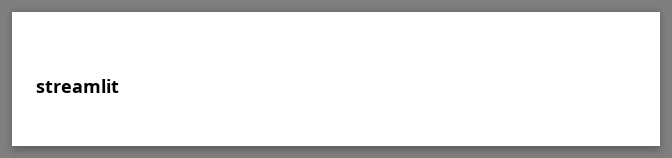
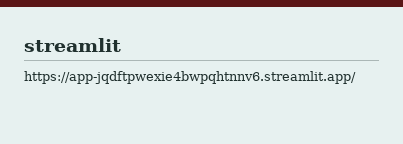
(119, 86) none -> [24,71,356,84] // https://app-jqdftpwexie4bwpqhtnnv6.streamlit.app/

